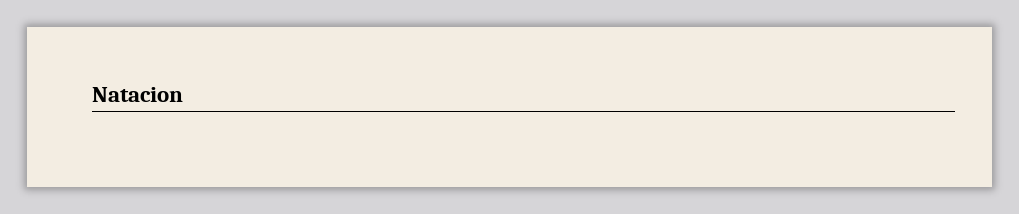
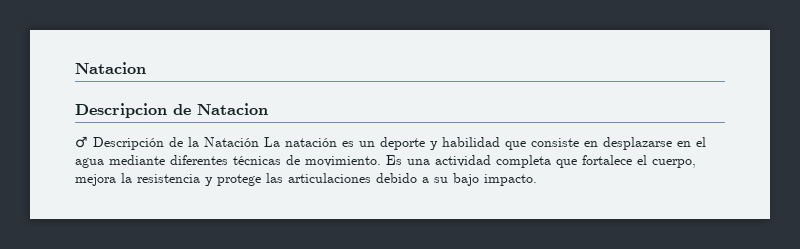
[92,87,183,102] Natacion -> [75,62,146,74] [75,103,268,118] [75,136,706,150] [75,155,696,168] [75,173,537,186] Natacion // Descripcion de Natacion // ♂ Descripción de la Natación La natación es un deporte y habilidad que consiste en desplazarse en el agua mediante diferentes técnicas de movimiento. Es una actividad completa que fortalece el cuerpo, mejora la resistencia y protege las articulaciones debido a su bajo impacto.

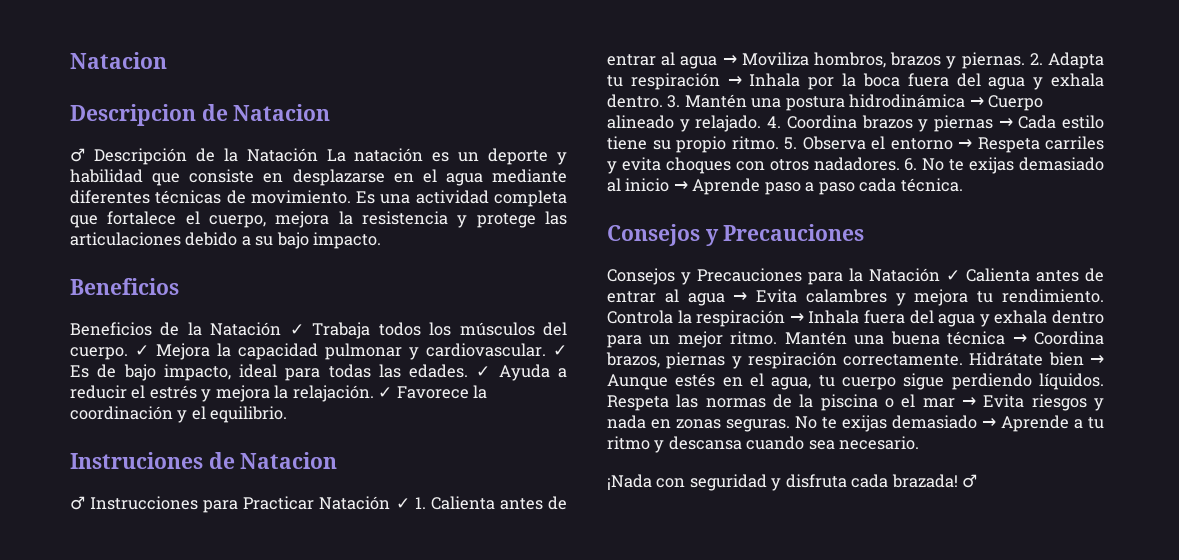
(537, 180) none -> [70,278,179,295] [70,322,568,339] [70,343,567,360] [70,364,567,381] [70,385,488,402] [70,406,288,423] [70,452,338,469] [70,496,567,513] [607,52,1104,69] [607,73,1104,90] [607,94,1044,111] [607,115,1104,132] [607,136,1104,153] [607,157,1104,174] [607,178,963,195] [607,224,865,246] [607,268,1104,285] [607,289,1104,306] [607,310,1104,327] [607,331,1104,348] [606,352,1104,369] [607,373,1104,390] [607,394,1104,411] [607,415,1104,432] [607,436,920,453] [607,474,978,491] // Beneficios // Beneficios de la Natación ✓ Trabaja todos los músculos del cuerpo. ✓ Mejora la capacidad pulmonar y cardiovascular. ✓ Es de bajo impacto, ideal para todas las edades. ✓ Ayuda a reducir el estrés y mejora la relajación. ✓ Favorece la coordinación y el equilibrio. // Instruciones de Natacion // ♂ Instrucciones para Practicar Natación ✓ 1. Calienta antes de entrar al agua → Moviliza hombros, brazos y piernas. 2. Adapta tu respiración → Inhala por la boca fuera del agua y exhala dentro. 3. Mantén una postura hidrodinámica → Cuerpo alineado y relajado. 4. Coordina brazos y piernas → Cada estilo tiene su propio ritmo. 5. Observa el entorno → Respeta carriles y evita choques con otros nadadores. 6. No te exijas demasiado al inicio → Aprende paso a paso cada técnica. // Consejos y Precauciones // Consejos y Precauciones para la Natación ✓ Calienta antes de entrar al agua → Evita calambres y mejora tu rendimiento. Controla la respiración → Inhala fuera del agua y exhala dentro para un mejor ritmo. Mantén una buena técnica → Coordina brazos, piernas y respiración correctamente. Hidrátate bien → Aunque estés en el agua, tu cuerpo sigue perdiendo líquidos. Respeta las normas de la piscina o el mar → Evita riesgos y nada en zonas seguras. No te exijas demasiado → Aprende a tu ritmo y descansa cuando sea necesario. // ¡Nada con seguridad y disfruta cada brazada! ♂

